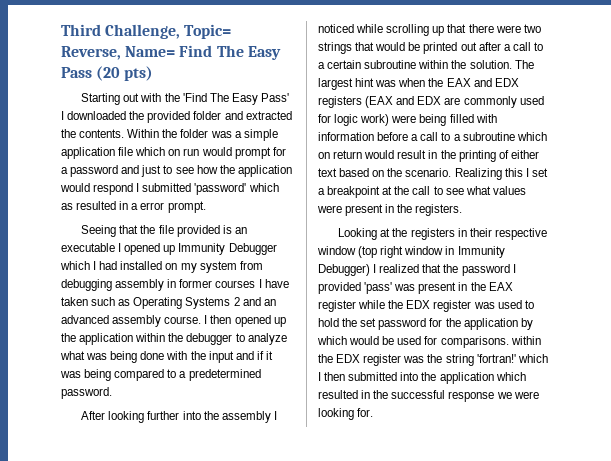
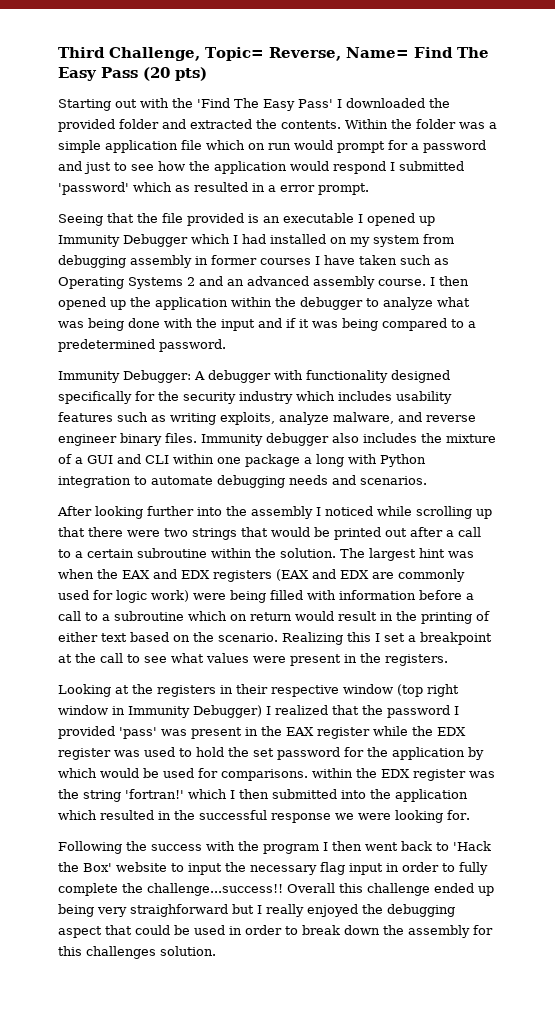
(112, 393) none -> [58,370,450,383] [58,391,452,404] [58,412,476,425] [58,433,496,446] [58,454,426,467] [58,475,427,488] // Immunity Debugger: A debugger with functionality designed specifically for the security industry which includes usability features such as writing exploits, analyze malware, and reverse engineer binary files. Immunity debugger also includes the mixture of a GUI and CLI within one package a long with Python integration to automate debugging needs and scenarios.
(374, 412) none -> [58,841,491,854] [58,862,488,875] [58,883,494,896] [58,904,455,917] [58,925,493,938] [58,946,216,959] // Following the success with the program I then went back to 'Hack the Box' website to input the necessary flag input in order to fully complete the challenge...success!! Overall this challenge ended up being very straighforward but I really enjoyed the debugging aspect that could be used in order to break down the assembly for this challenges solution.

